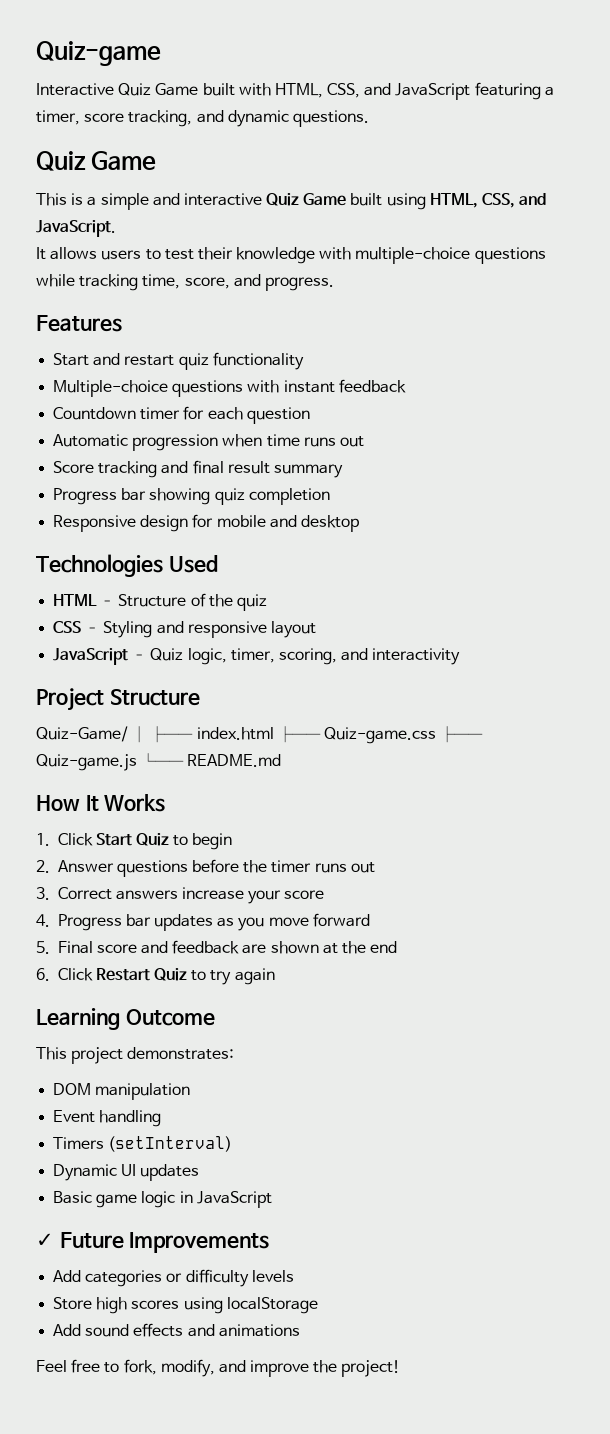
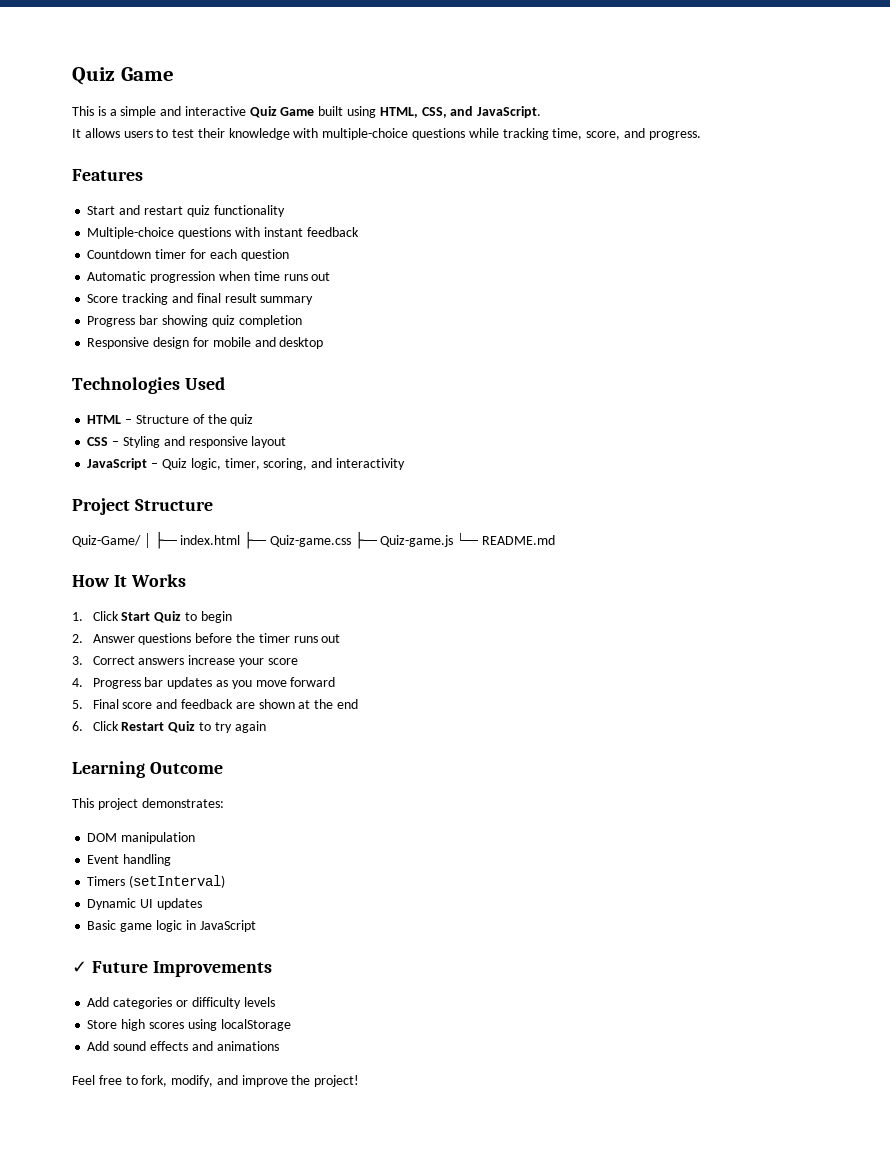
[36,41,161,66] [36,82,554,100] [36,110,369,127] Quiz-game // Interactive Quiz Game built with HTML, CSS, and JavaScript featuring a timer, score tracking, and dynamic questions. // -> (72, 76) none

